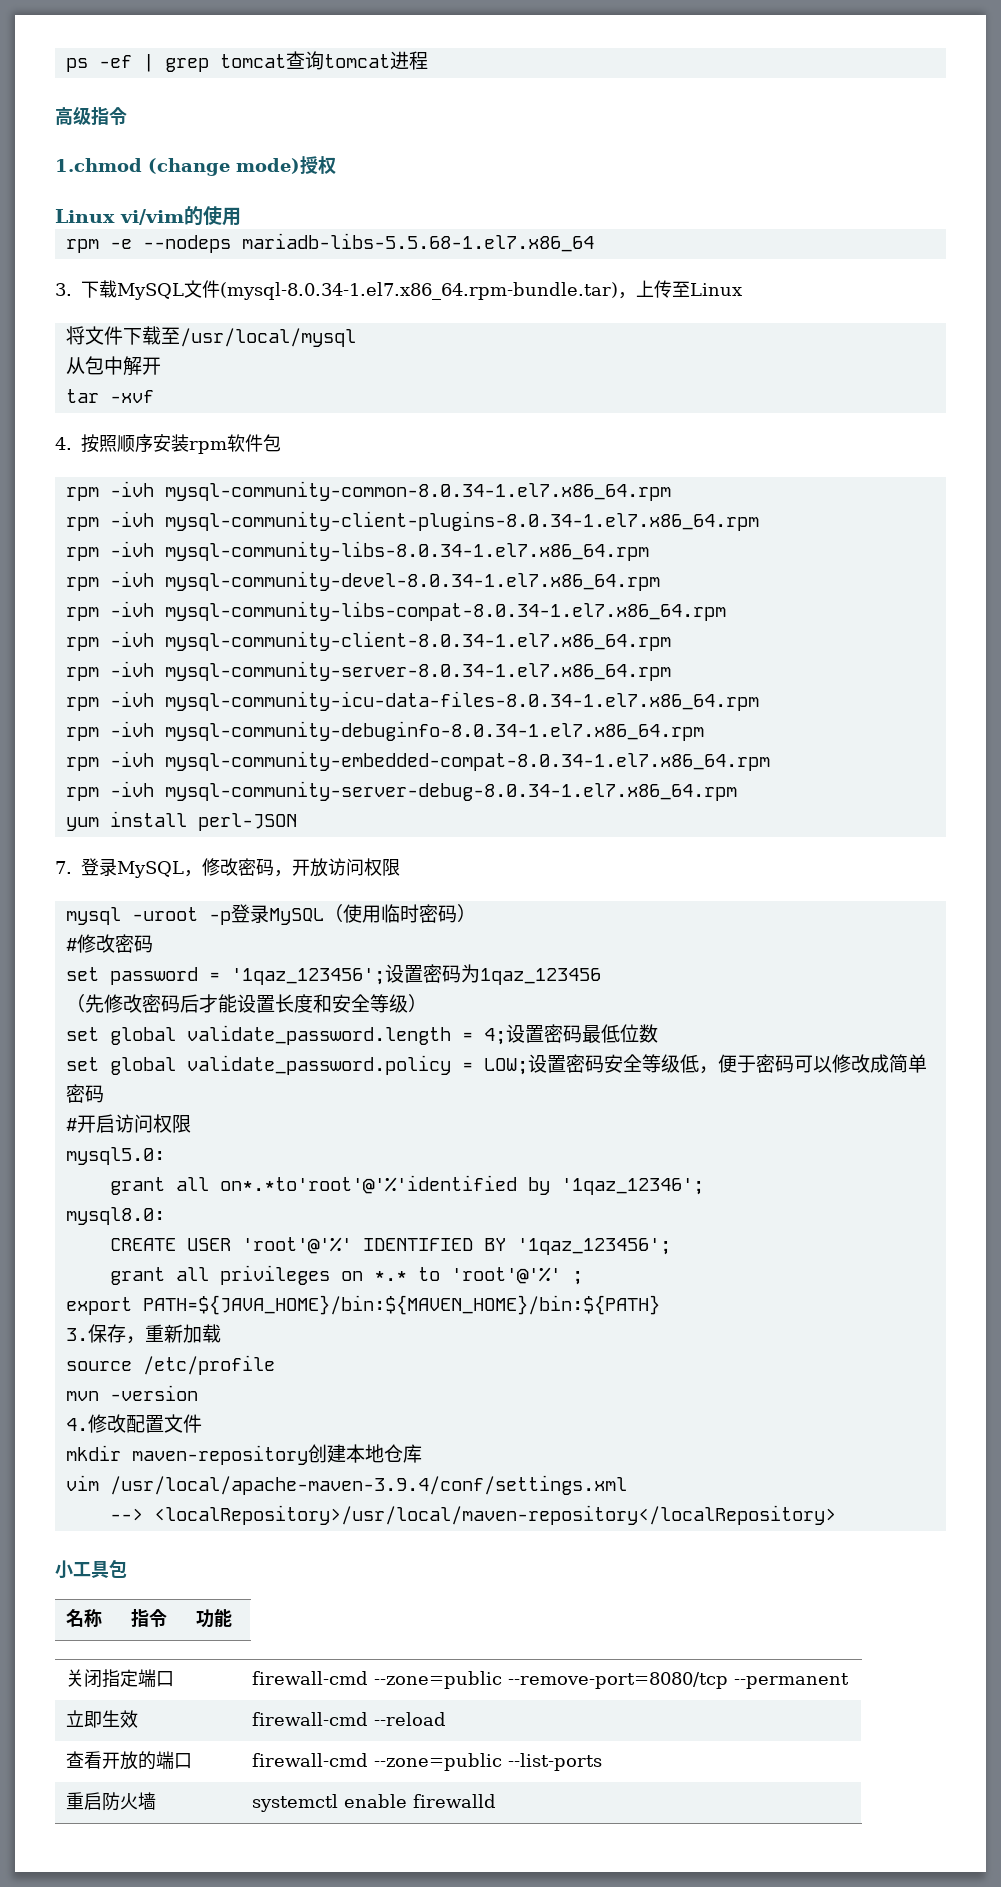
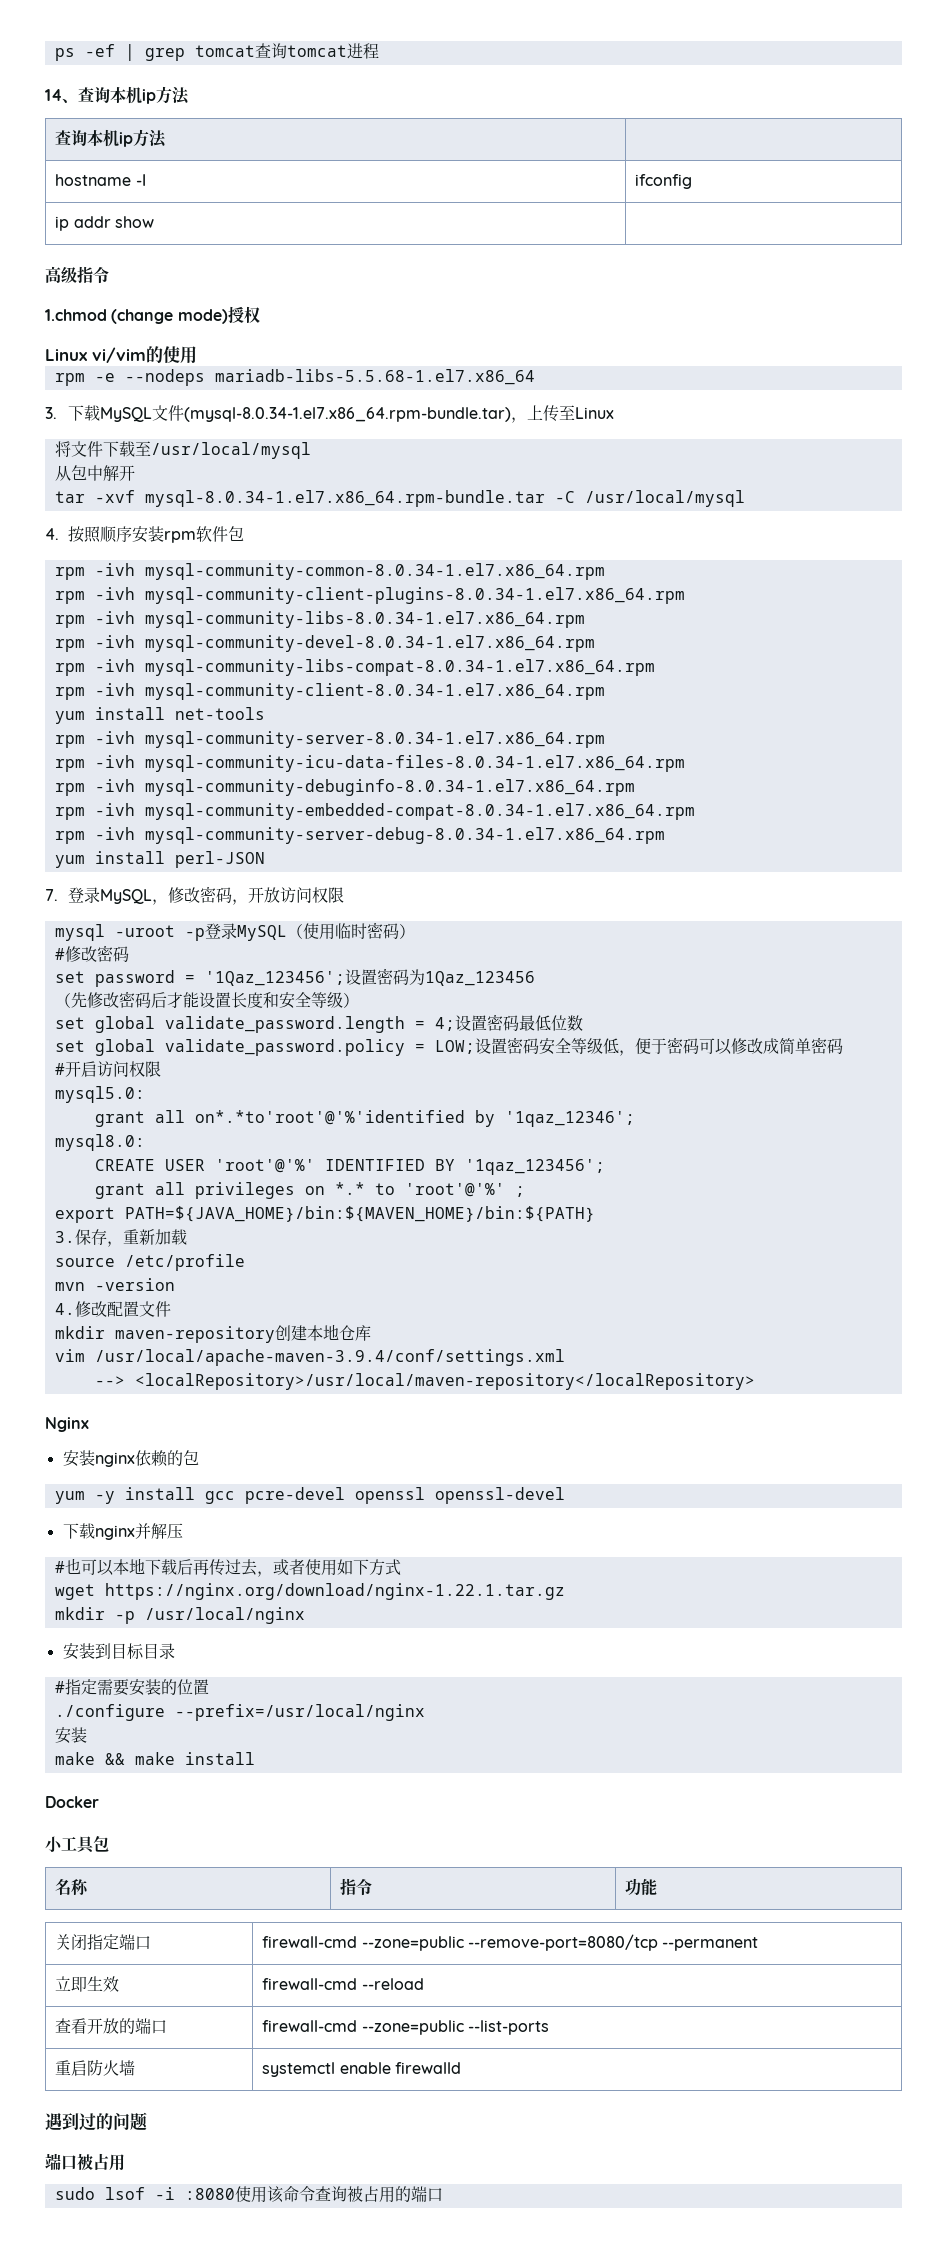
(428, 60) none -> [45,86,190,105] [55,129,168,148] [55,174,146,186] [635,174,693,189] [55,216,154,231] // 14、查询本机ip方法 // 查询本机ip方法 | // hostname -I | ifconfig // ip addr show |
(154, 396) none -> [144,490,745,507] mysql-8.0.34-1.el7.x86_64.rpm-bundle.tar -C /usr/local/mysql
(671, 641) none -> [54,707,265,724] // yum install net-tools
[230,968,385,985] '1qaz_123456'; -> [204,971,345,986] '1Qaz_123456';
[479,968,601,985] 1qaz_123456 -> [424,971,535,986] 1Qaz_123456
(836, 1515) none -> [45,1417,89,1432] [62,1450,199,1467] [54,1487,565,1504] [62,1523,183,1540] [54,1558,401,1577] [54,1583,565,1600] [54,1607,305,1624] [62,1643,175,1660] [54,1679,209,1696] [54,1704,425,1721] [54,1727,87,1744] [54,1752,255,1765] [45,1796,99,1808] // Nginx // 安装nginx依赖的包 // yum -y install gcc pcre-devel openssl openssl-devel // 下载nginx并解压 // #也可以本地下载后再传过去，或者使用如下方式 // wget https://nginx.org/download/nginx-1.22.1.tar.gz // mkdir -p /usr/local/nginx // 安装到目标目录 // #指定需要安装的位置 // ./configure --prefix=/usr/local/nginx // 安装 // make && make install // Docker
(496, 1801) none -> [45,2112,147,2131] [45,2153,125,2171] [54,2186,443,2203] // 遇到过的问题 // 端口被占用 // sudo lsof -i :8080使用该命令查询被占用的端口

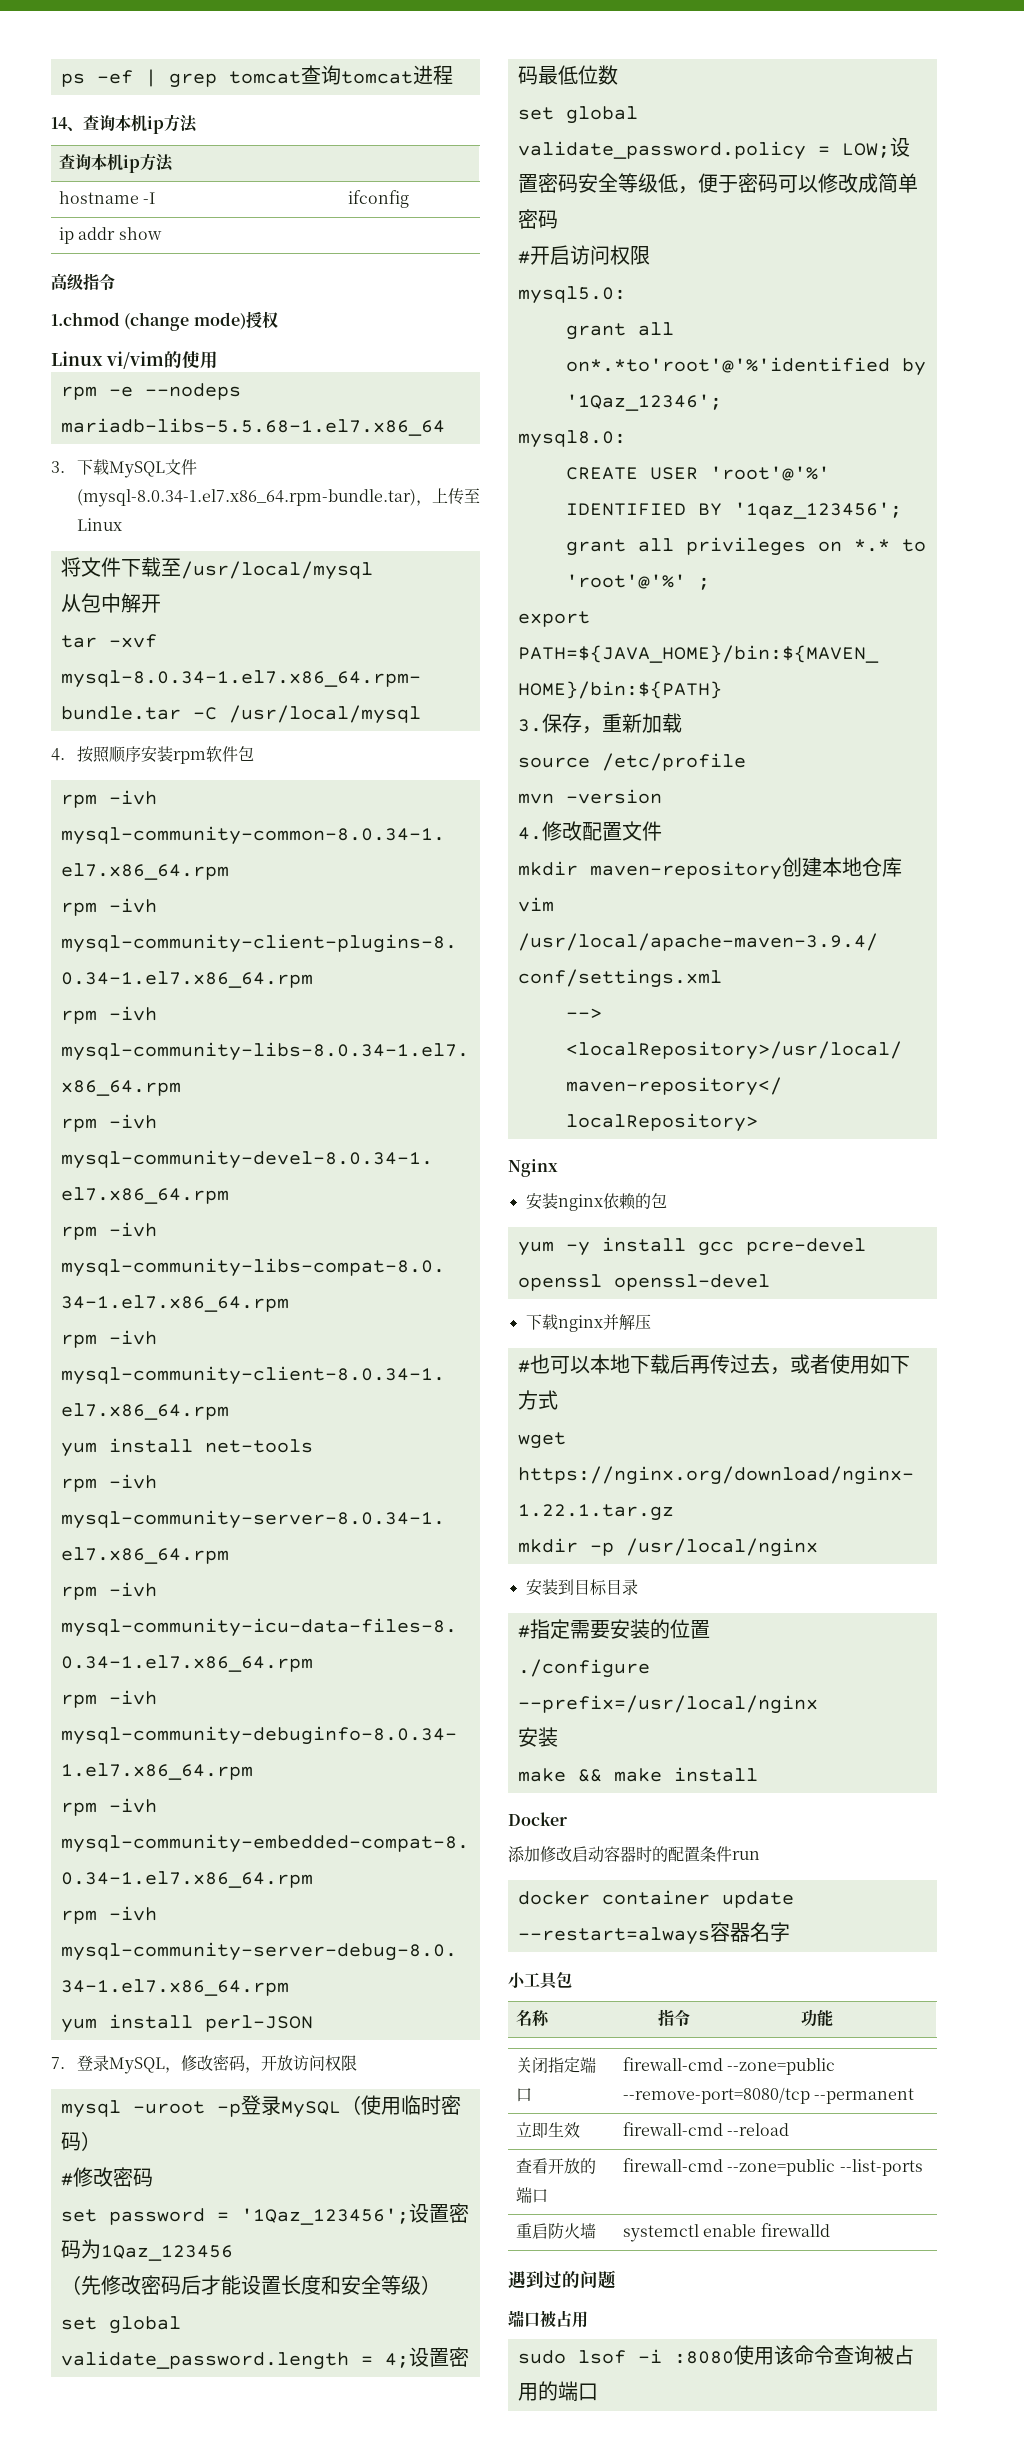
[504,1111,635,1127] '1qaz_12346'; -> [565,394,722,411] '1Qaz_12346';
(99, 1802) none -> [508,1846,760,1863] [517,1890,794,1908] [517,1922,790,1945] // 添加修改启动容器时的配置条件run // docker container update --restart=always容器名字

